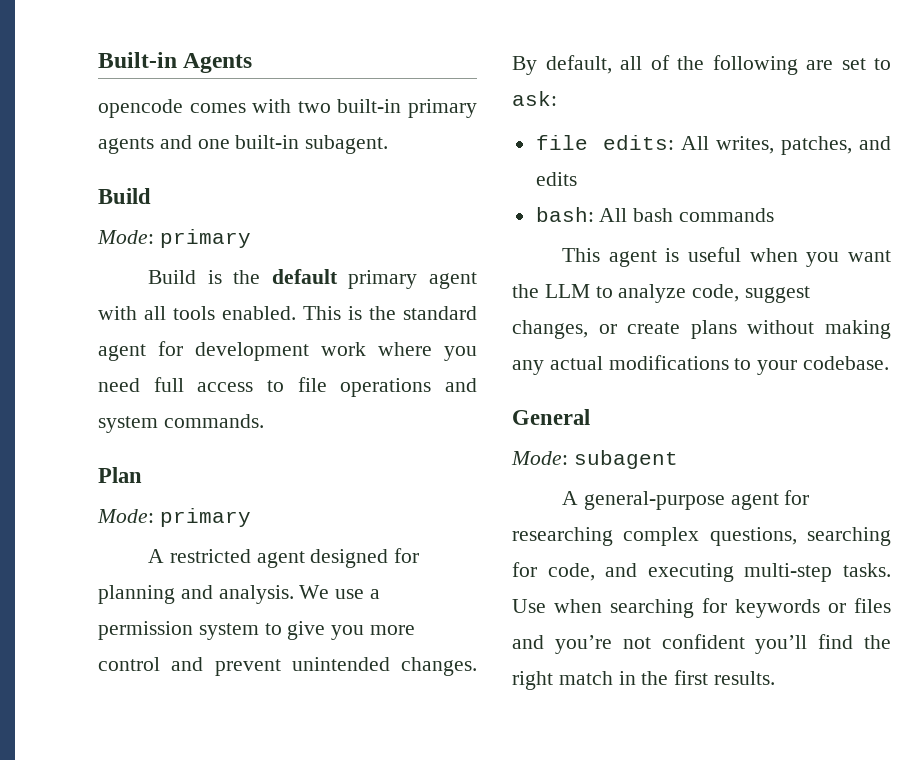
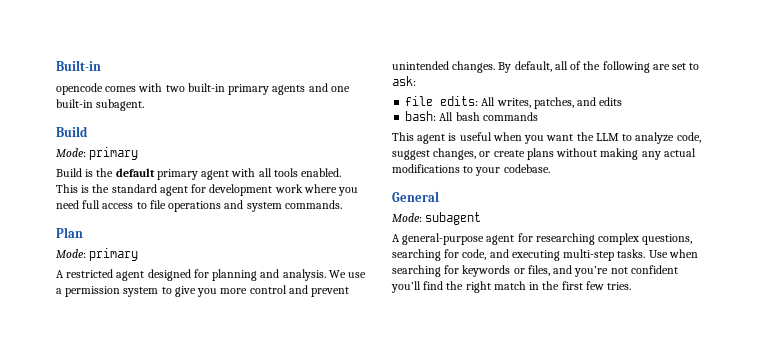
[183,53,253,73] Agents -> (101, 65) none
[854,598,891,613] files -> [527,265,550,276] files,
[714,671,776,685] results. -> [585,281,632,290] few tries.

